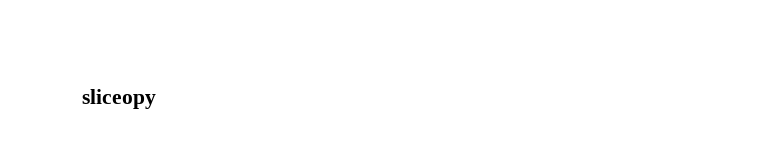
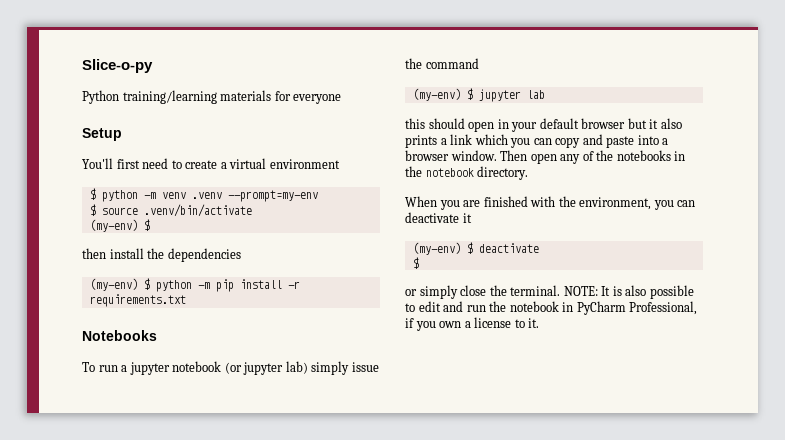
[82,89,156,109] sliceopy -> [82,59,153,73] [82,90,342,104] [82,128,122,141] [82,158,340,169] [89,188,318,202] [89,204,252,217] [89,219,150,232] [82,248,241,262] [89,278,300,292] [89,294,186,307] [82,330,157,341] [82,361,379,375] [405,58,479,69] [412,88,545,102] [405,118,682,132] [405,134,669,148] [405,150,686,164] [405,166,529,180] [405,196,696,210] [405,212,472,223] [412,242,539,255] [412,257,419,269] [405,285,694,299] [405,301,698,315] [405,317,540,331] Slice-o-py // Python training/learning materials for everyone // Setup // You'll first need to create a virtual environment // $ python -m venv .venv --prompt=my-env // $ source .venv/bin/activate // (my-env) $ // then install the dependencies // (my-env) $ python -m pip install -r requirements.txt // Notebooks // To run a jupyter notebook (or jupyter lab) simply issue the command // (my-env) $ jupyter lab // this should open in your default browser but it also prints a link which you can copy and paste into a browser window. Then open any of the notebooks in the notebook directory. // When you are finished with the environment, you can deactivate it // (my-env) $ deactivate // $ // or simply close the terminal. NOTE: It is also possible to edit and run the notebook in PyCharm Professional, if you own a license to it.

